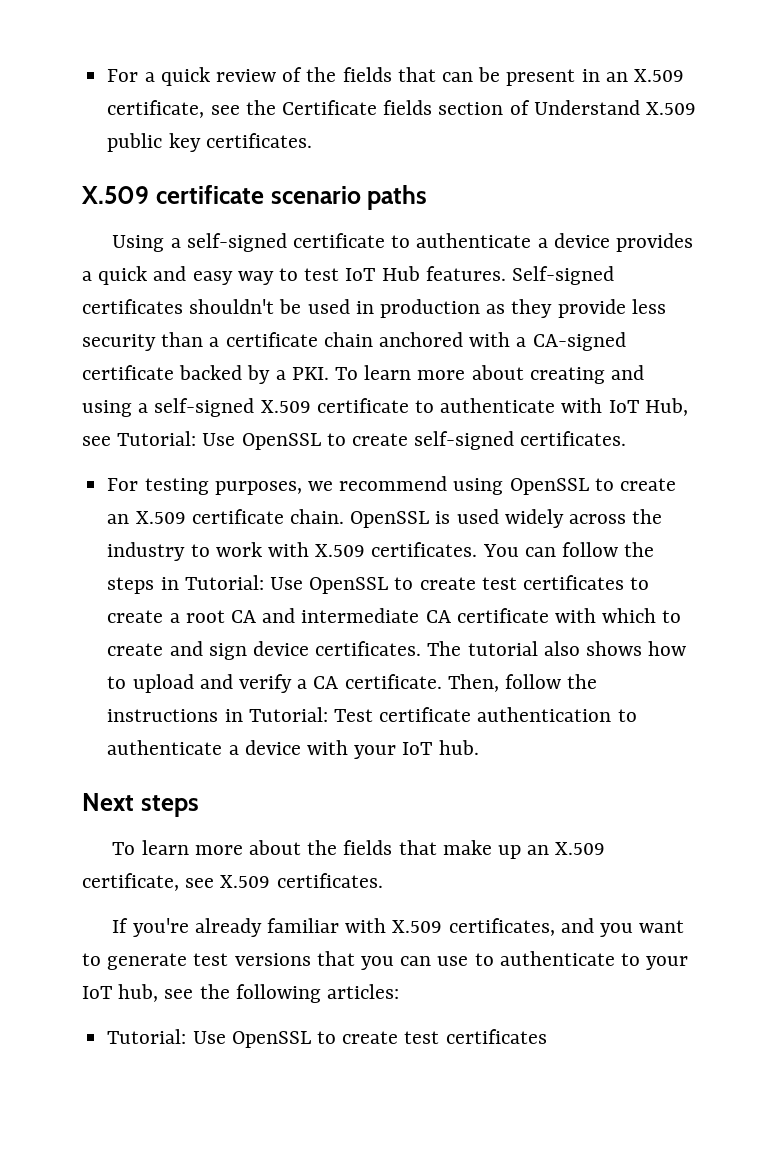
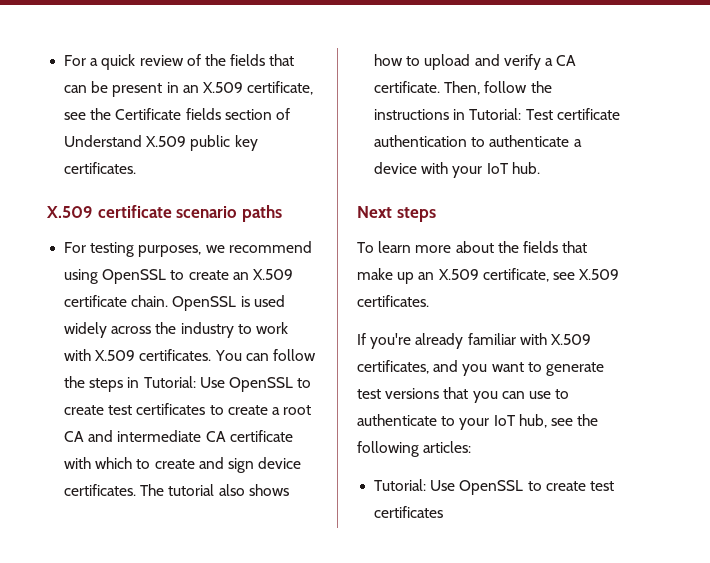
[112,233,694,252] [82,266,615,285] [82,299,666,318] [82,332,626,351] [82,365,645,384] [82,398,688,417] [82,431,627,450] // Using a self-signed certificate to authenticate a device provides a quick and easy way to test IoT Hub features. Self-signed certificates shouldn't be used in production as they provide less security than a certificate chain anchored with a CA-signed certificate backed by a PKI. To learn more about creating and using a self-signed X.509 certificate to authenticate with IoT Hub, see Tutorial: Use OpenSSL to create self-signed certificates. -> (282, 213) none

